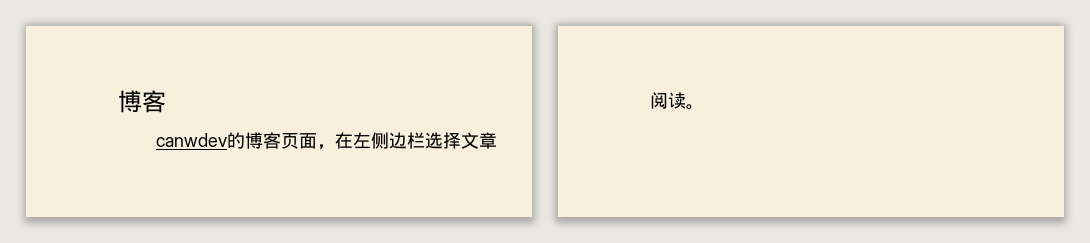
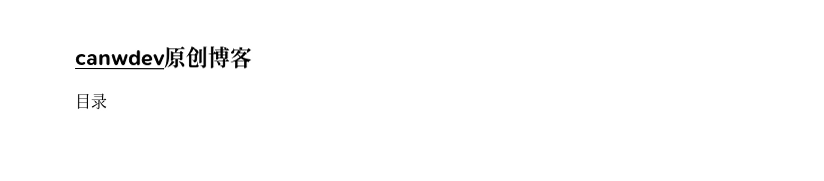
(118, 101) none -> [75,46,209,69] canwdev原创
[155,132,497,150] [650,92,704,110] canwdev的博客页面，在左侧边栏选择文章阅读。 -> [74,93,107,110] 目录

